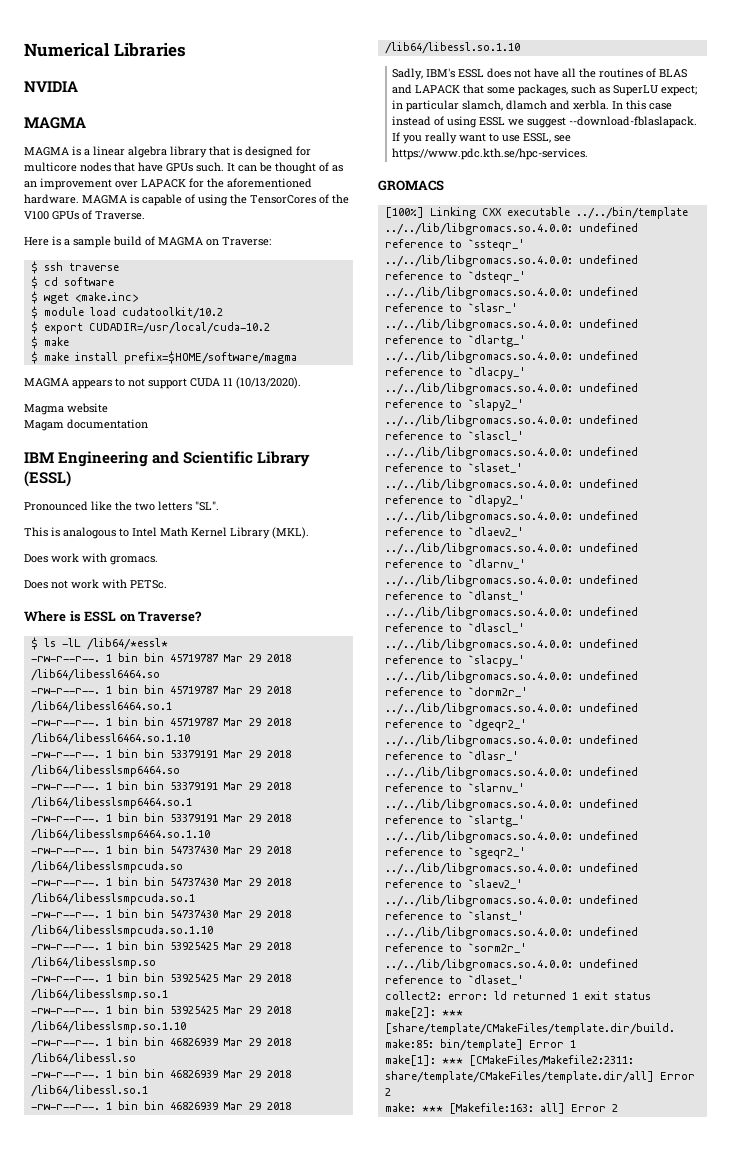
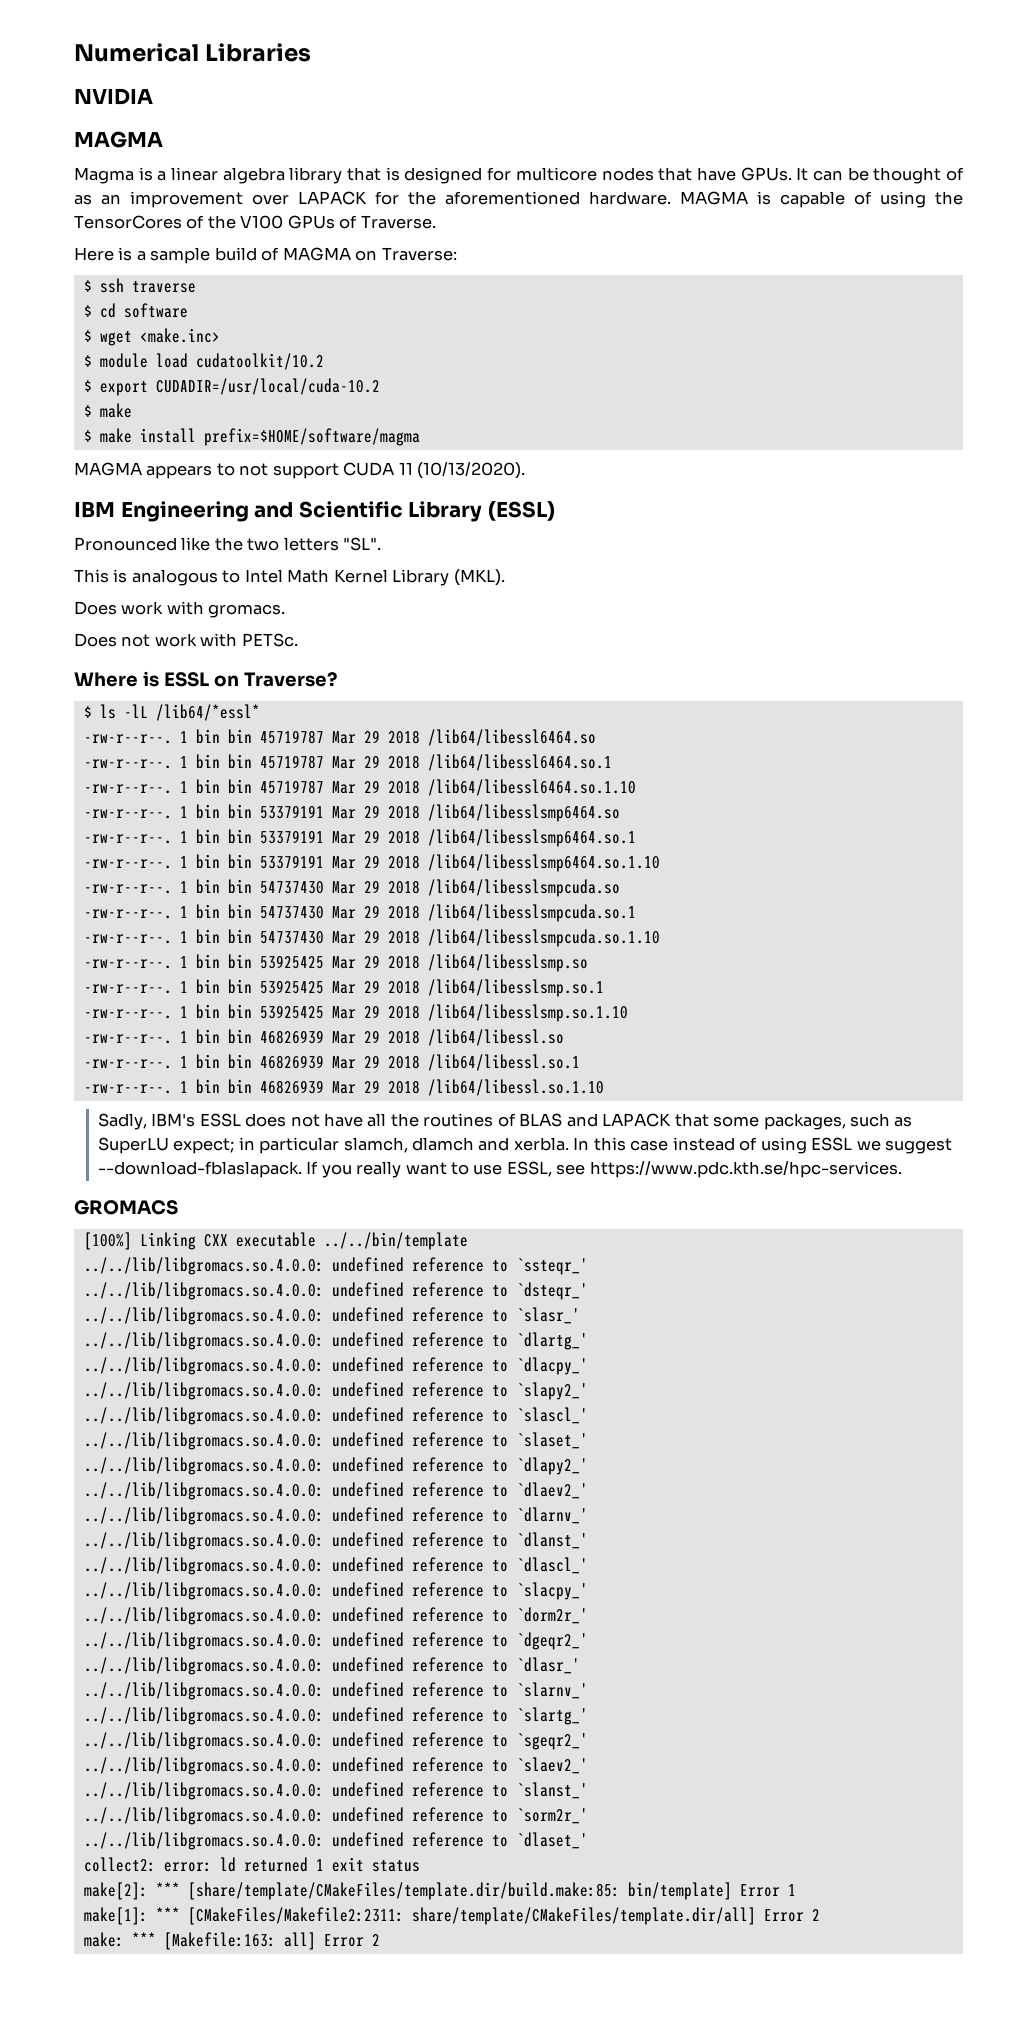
[24,147,69,156] MAGMA -> [74,167,134,184] Magma
[166,162,224,172] GPUs such. -> [740,167,792,181] GPUs.
[24,403,108,415] [24,419,148,431] // Magma website // Magam documentation -> (526, 470) none

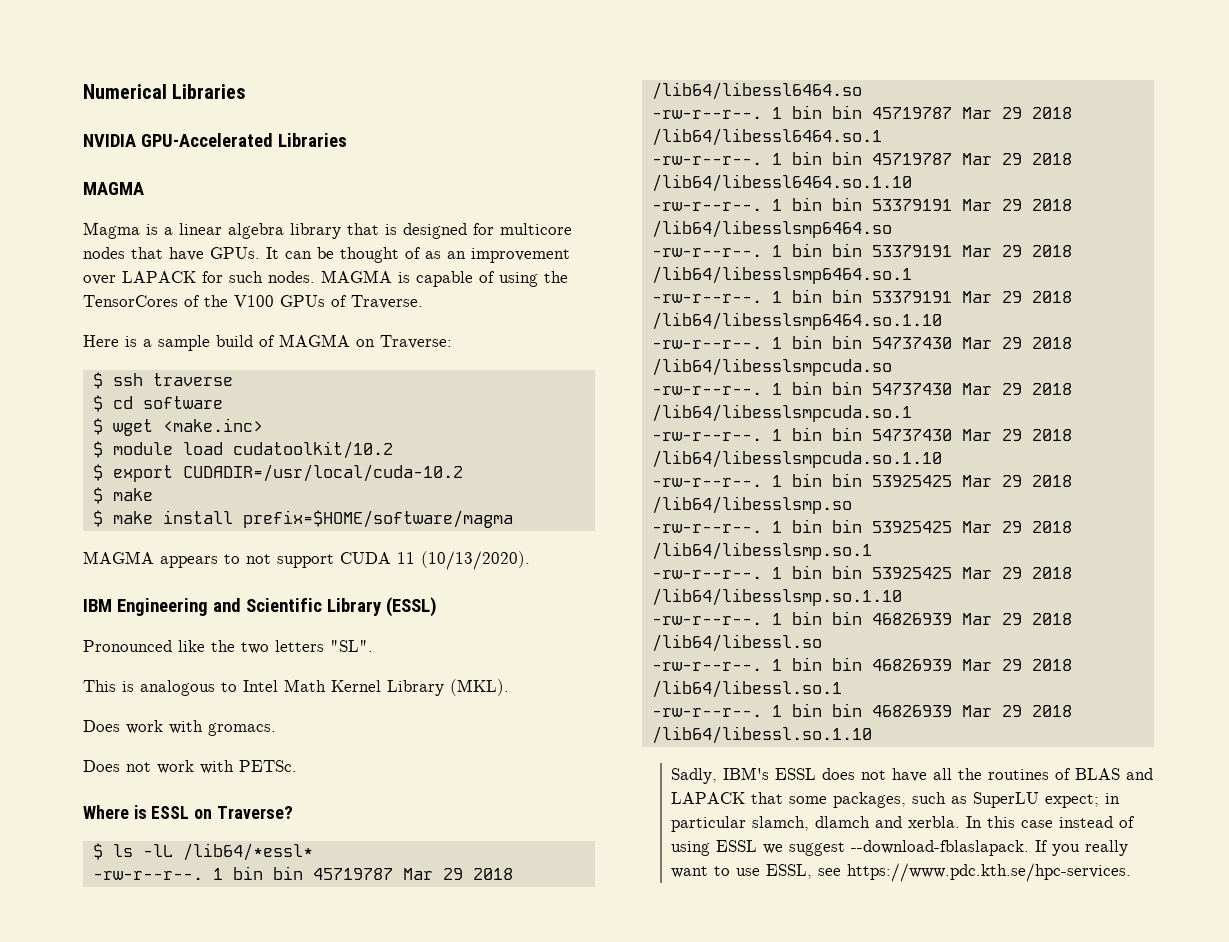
(153, 96) none -> [140,133,347,147] GPU-Accelerated Libraries
[408,191,671,205] the aforementioned hardware. -> [229,271,315,283] such nodes.
[74,1200,178,1215] [83,1232,468,1250] [83,1257,588,1275] [83,1282,588,1300] [83,1307,580,1325] [83,1332,588,1350] [83,1357,588,1375] [83,1382,588,1400] [83,1407,588,1425] [83,1432,588,1450] [83,1457,588,1475] [83,1482,588,1500] [83,1507,588,1525] [83,1532,588,1550] [83,1557,588,1575] [83,1582,588,1600] [83,1607,588,1625] [83,1632,588,1650] [83,1657,580,1675] [83,1682,588,1700] [83,1707,588,1725] [83,1732,588,1750] [83,1757,588,1775] [83,1782,588,1800] [83,1807,588,1825] [83,1832,588,1850] [83,1857,420,1872] [83,1882,796,1900] [83,1907,820,1925] [83,1932,380,1950] // GROMACS // [100%] Linking CXX executable ../../bin/template // ../../lib/libgromacs.so.4.0.0: undefined reference to `ssteqr_' // ../../lib/libgromacs.so.4.0.0: undefined reference to `dsteqr_' // ../../lib/libgromacs.so.4.0.0: undefined reference to `slasr_' // ../../lib/libgromacs.so.4.0.0: undefined reference to `dlartg_' // ../../lib/libgromacs.so.4.0.0: undefined reference to `dlacpy_' // ../../lib/libgromacs.so.4.0.0: undefined reference to `slapy2_' // ../../lib/libgromacs.so.4.0.0: undefined reference to `slascl_' // ../../lib/libgromacs.so.4.0.0: undefined reference to `slaset_' // ../../lib/libgromacs.so.4.0.0: undefined reference to `dlapy2_' // ../../lib/libgromacs.so.4.0.0: undefined reference to `dlaev2_' // ../../lib/libgromacs.so.4.0.0: undefined reference to `dlarnv_' // ../../lib/libgromacs.so.4.0.0: undefined reference to `dlanst_' // ../../lib/libgromacs.so.4.0.0: undefined reference to `dlascl_' // ../../lib/libgromacs.so.4.0.0: undefined reference to `slacpy_' // ../../lib/libgromacs.so.4.0.0: undefined reference to `dorm2r_' // ../../lib/libgromacs.so.4.0.0: undefined reference to `dgeqr2_' // ../../lib/libgromacs.so.4.0.0: undefined reference to `dlasr_' // ../../lib/libgromacs.so.4.0.0: undefined reference to `slarnv_' // ../../lib/libgromacs.so.4.0.0: undefined reference to `slartg_' // ../../lib/libgromacs.so.4.0.0: undefined reference to `sgeqr2_' // ../../lib/libgromacs.so.4.0.0: undefined reference to `slaev2_' // ../../lib/libgromacs.so.4.0.0: undefined reference to `slanst_' // ../../lib/libgromacs.so.4.0.0: undefined reference to `sorm2r_' // ../../lib/libgromacs.so.4.0.0: undefined reference to `dlaset_' // collect2: error: ld returned 1 exit status // make[2]: *** [share/template/CMakeFiles/template.dir/build.make:85: bin/template] Error 1 // make[1]: *** [CMakeFiles/Makefile2:2311: share/template/CMakeFiles/template.dir/all] Error 2 // make: *** [Makefile:163: all] Error 2 -> (1132, 872) none

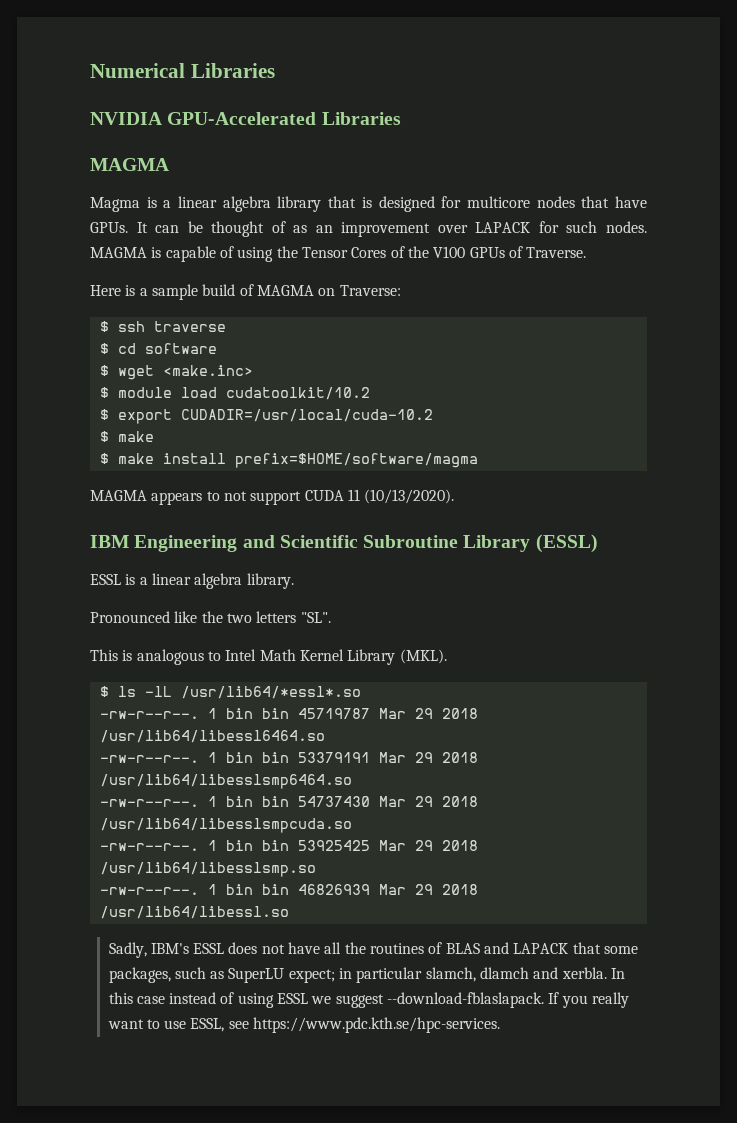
[83,295,178,307] TensorCores -> [301,247,387,258] Tensor Cores
(322, 605) none -> [363,535,459,548] Subroutine
(437, 607) none -> [90,573,294,589] // ESSL is a linear algebra library.
[83,720,276,736] [83,760,297,774] [83,805,293,819] // Does work with gromacs. // Does not work with PETSc. // Where is ESSL on Traverse? -> (447, 656) none
[182,843,313,861] [92,866,513,880] [651,82,862,100] [651,105,1072,119] [651,128,882,146] [651,151,1072,165] [651,174,912,192] [651,197,1072,211] [651,220,892,238] [651,243,1072,257] [651,266,912,284] [651,289,1072,303] [651,312,942,330] [651,335,1072,349] [651,358,892,376] [651,381,1072,395] [651,404,912,422] [651,427,1072,441] [651,450,942,468] [651,473,1072,487] [651,496,852,514] [651,519,1072,533] [651,542,872,560] [651,565,1072,579] [651,588,902,606] [651,611,1072,625] [651,634,822,652] [651,657,1072,671] [651,680,842,698] [651,703,1072,717] [651,726,872,744] /lib64/*essl* // -rw-r--r--. 1 bin bin 45719787 Mar 29 2018 /lib64/libessl6464.so // -rw-r--r--. 1 bin bin 45719787 Mar 29 2018 /lib64/libessl6464.so.1 // -rw-r--r--. 1 bin bin 45719787 Mar 29 2018 /lib64/libessl6464.so.1.10 // -rw-r--r--. 1 bin bin 53379191 Mar 29 2018 /lib64/libesslsmp6464.so // -rw-r--r--. 1 bin bin 53379191 Mar 29 2018 /lib64/libesslsmp6464.so.1 // -rw-r--r--. 1 bin bin 53379191 Mar 29 2018 /lib64/libesslsmp6464.so.1.10 // -rw-r--r--. 1 bin bin 54737430 Mar 29 2018 /lib64/libesslsmpcuda.so // -rw-r--r--. 1 bin bin 54737430 Mar 29 2018 /lib64/libesslsmpcuda.so.1 // -rw-r--r--. 1 bin bin 54737430 Mar 29 2018 /lib64/libesslsmpcuda.so.1.10 // -rw-r--r--. 1 bin bin 53925425 Mar 29 2018 /lib64/libesslsmp.so // -rw-r--r--. 1 bin bin 53925425 Mar 29 2018 /lib64/libesslsmp.so.1 // -rw-r--r--. 1 bin bin 53925425 Mar 29 2018 /lib64/libesslsmp.so.1.10 // -rw-r--r--. 1 bin bin 46826939 Mar 29 2018 /lib64/libessl.so // -rw-r--r--. 1 bin bin 46826939 Mar 29 2018 /lib64/libessl.so.1 // -rw-r--r--. 1 bin bin 46826939 Mar 29 2018 /lib64/libessl.so.1.10 -> [180,686,361,699] [99,708,478,719] [99,730,325,743] [99,752,478,763] [99,774,352,789] [99,796,478,807] [99,818,352,833] [99,840,478,851] [99,862,316,877] [99,884,478,895] [99,906,289,919] /usr/lib64/*essl*.so // -rw-r--r--. 1 bin bin 45719787 Mar 29 2018 /usr/lib64/libessl6464.so // -rw-r--r--. 1 bin bin 53379191 Mar 29 2018 /usr/lib64/libesslsmp6464.so // -rw-r--r--. 1 bin bin 54737430 Mar 29 2018 /usr/lib64/libesslsmpcuda.so // -rw-r--r--. 1 bin bin 53925425 Mar 29 2018 /usr/lib64/libesslsmp.so // -rw-r--r--. 1 bin bin 46826939 Mar 29 2018 /usr/lib64/libessl.so

